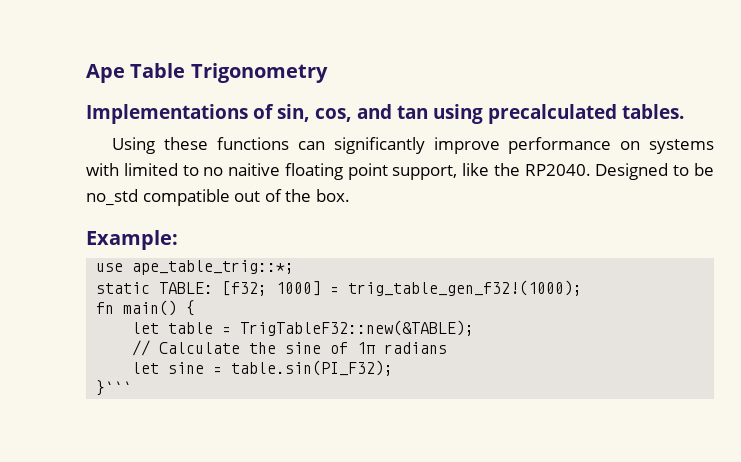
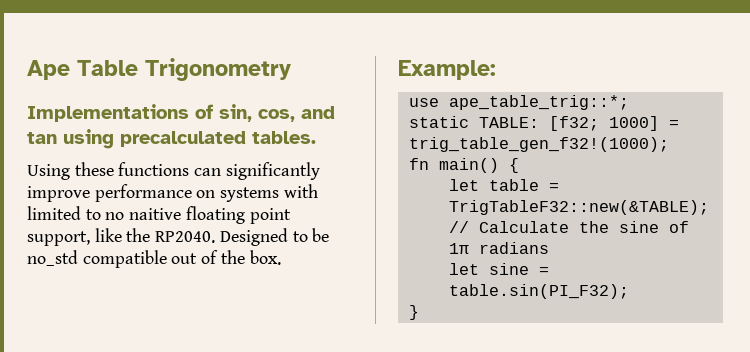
[96,380,133,396] }``` -> [408,305,419,320] }

